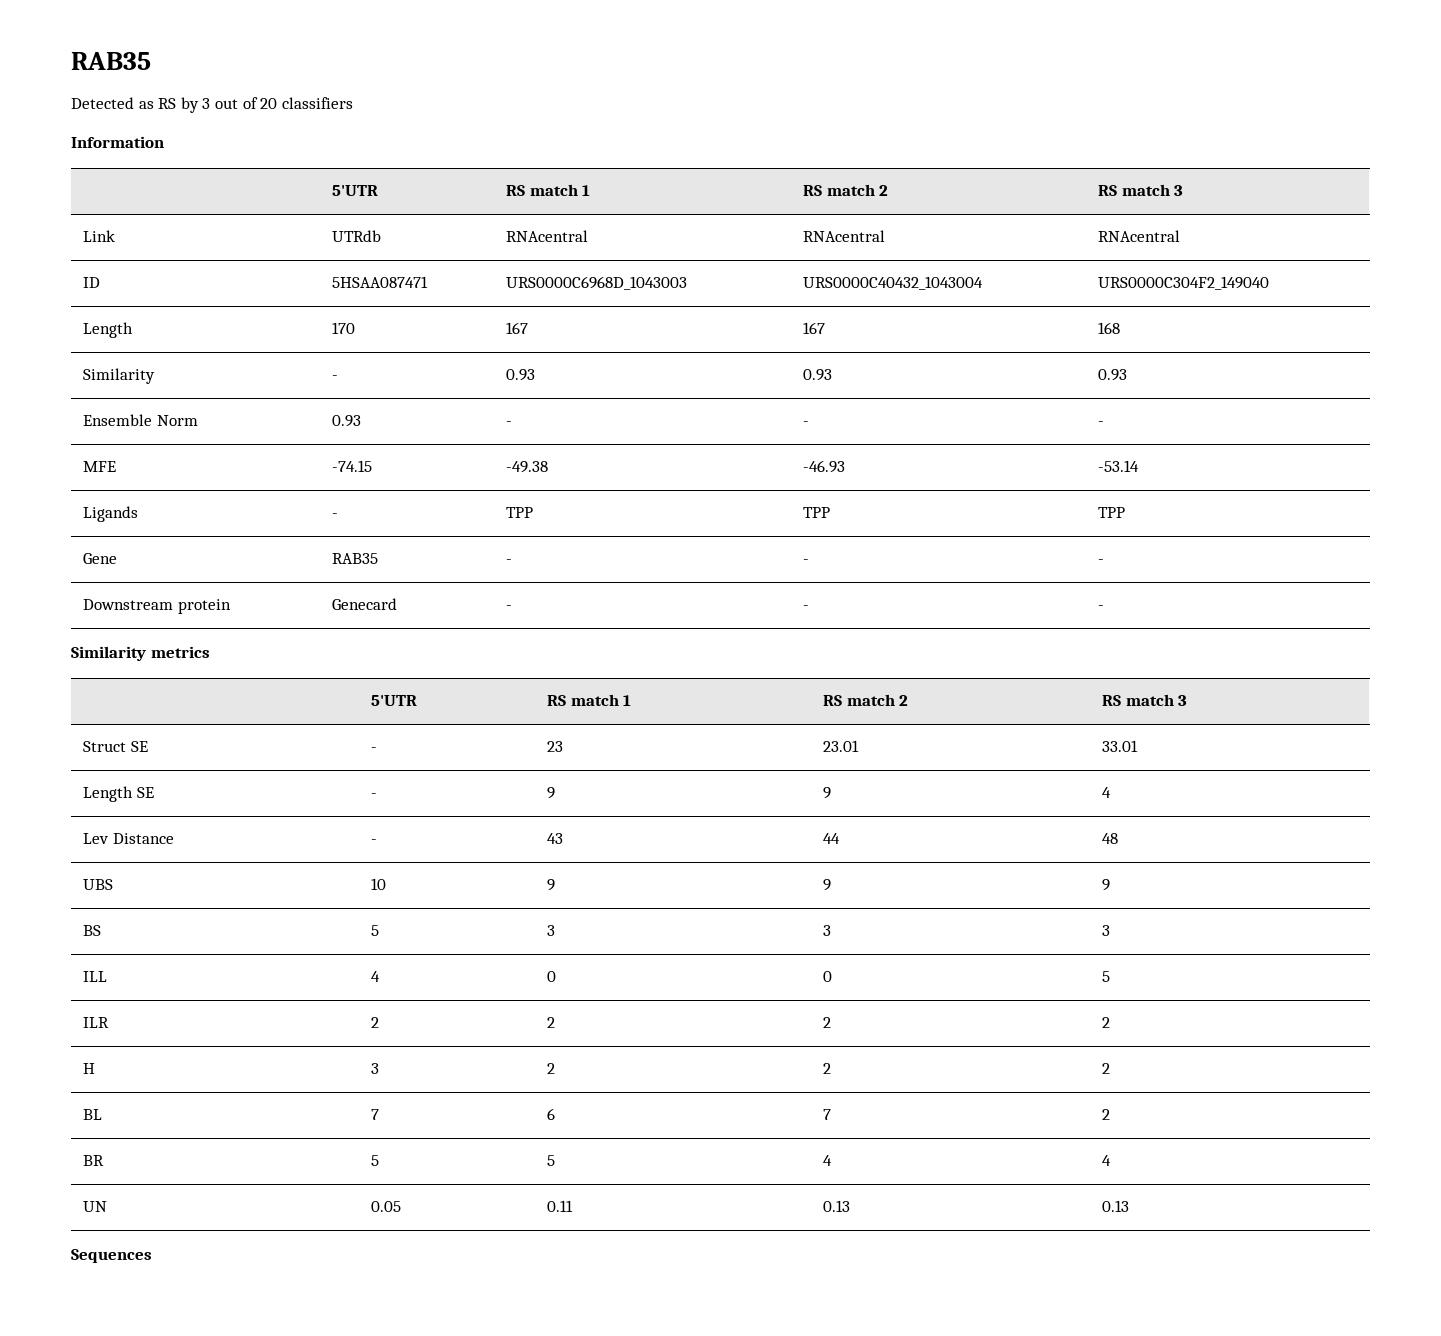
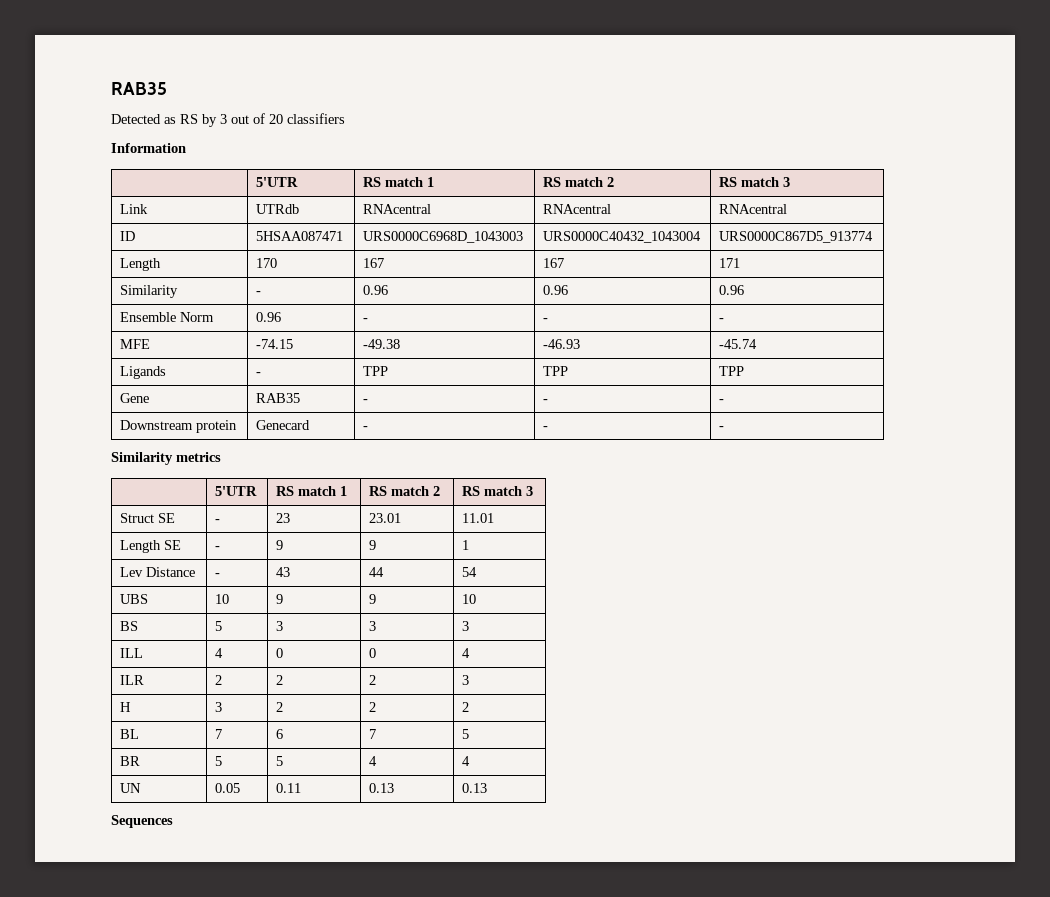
[1098,276,1270,290] URS0000C304F2_149040 -> [719,231,874,243] URS0000C867D5_913774
[1098,322,1121,334] 168 -> [719,258,741,268] 171
[506,369,536,381] [803,369,833,381] [1098,369,1128,381] 0.93 | 0.93 | 0.93 -> [363,285,389,295] [543,285,569,295] [719,285,745,295] 0.96 | 0.96 | 0.96
[332,415,362,427] 0.93 -> [256,312,282,322] 0.96
[1098,460,1140,472] -53.14 -> [719,339,758,349] -45.74
[1102,740,1139,752] 33.01 -> [462,513,495,523] 11.01
[1102,787,1112,798] 4 -> [462,540,470,550] 1
[1102,833,1119,844] 48 -> [462,567,478,577] 54
[1102,879,1111,891] 9 -> [462,594,477,604] 10
[1102,971,1111,982] 5 -> [462,648,471,658] 4
[1102,1017,1111,1028] 2 -> [462,675,470,685] 3
[1102,1109,1111,1120] 2 -> [462,729,470,739] 5

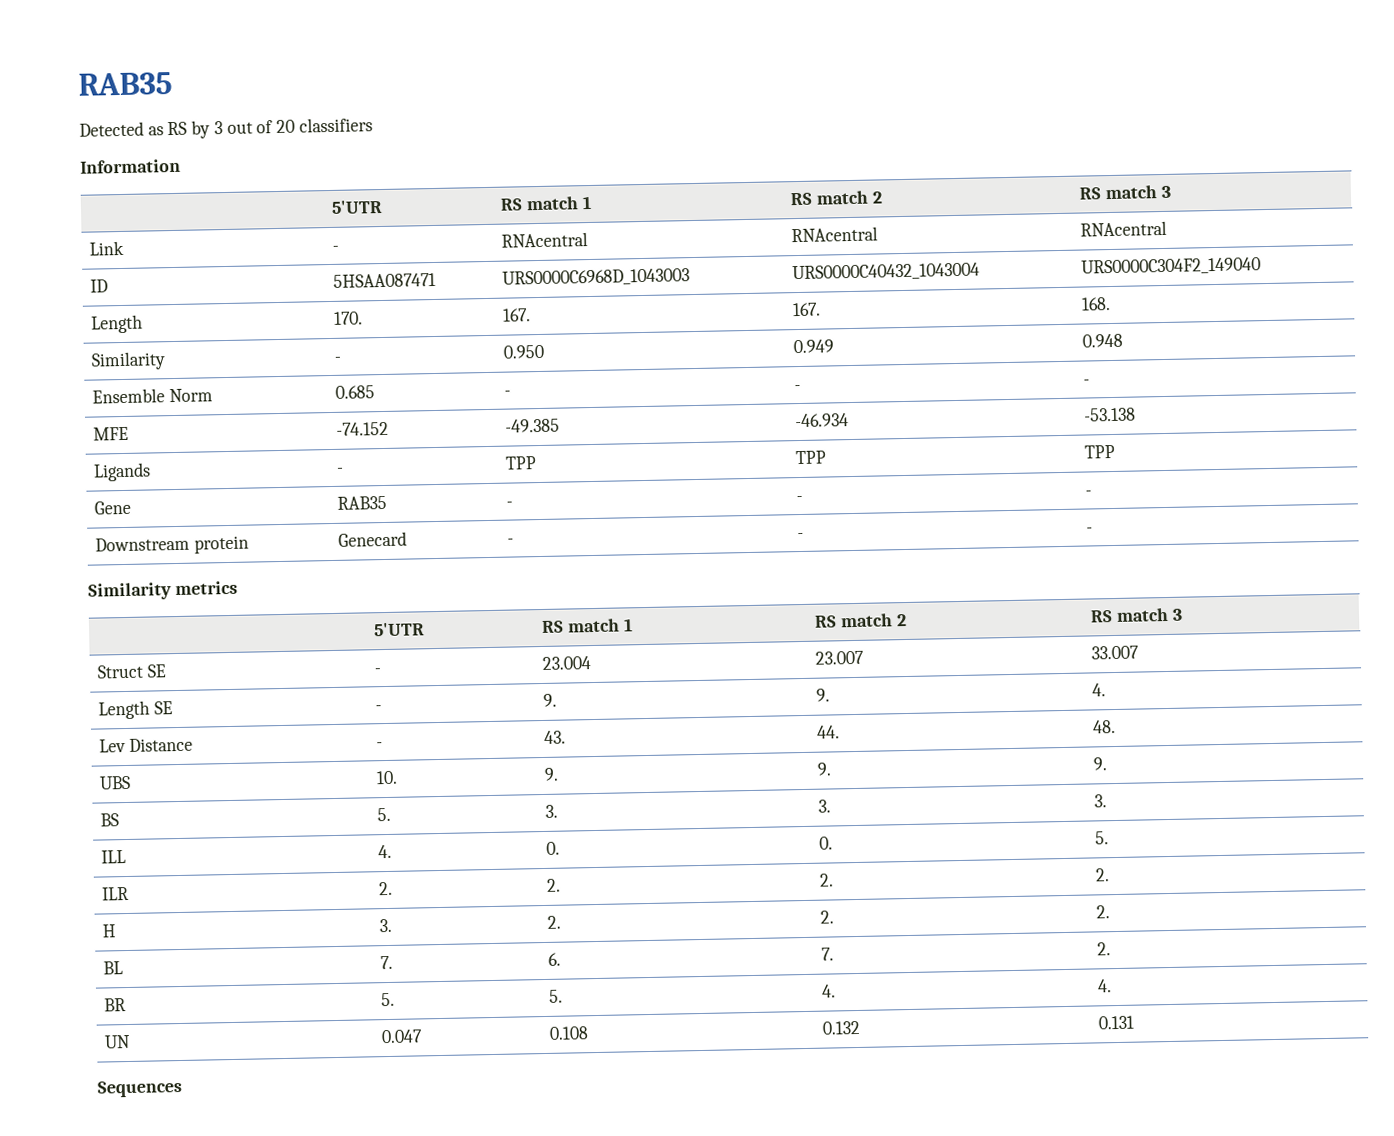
[256,204,300,214] UTRdb -> [332,245,340,251] -
[719,231,874,243] URS0000C867D5_913774 -> [1081,257,1262,276] URS0000C304F2_149040
[256,258,278,268] [363,258,385,268] [543,258,565,268] [719,258,741,268] 170 | 167 | 167 | 171 -> [334,311,364,325] [502,308,532,322] [792,302,822,317] [1081,297,1112,311] 170. | 167. | 167. | 168.
[363,285,389,295] [543,285,569,295] [719,285,745,295] 0.96 | 0.96 | 0.96 -> [503,344,545,359] [793,339,835,354] [1082,333,1124,348] 0.950 | 0.949 | 0.948
[256,312,282,322] 0.96 -> [335,385,376,399] 0.685
[256,339,294,349] [363,339,401,349] [543,339,581,349] [719,339,758,349] -74.15 | -49.38 | -46.93 | -45.74 -> [336,421,390,436] [505,418,561,433] [795,413,850,428] [1084,407,1137,422] -74.152 | -49.385 | -46.934 | -53.138
[276,513,291,523] [369,513,402,523] [462,513,495,523] 23 | 23.01 | 11.01 -> [542,656,592,670] [815,650,865,665] [1091,645,1140,660] 23.004 | 23.007 | 33.007
[276,540,284,550] [369,540,377,550] [462,540,470,550] 9 | 9 | 1 -> [543,693,558,707] [816,688,831,702] [1092,683,1107,697] 9. | 9. | 4.
[276,567,291,577] [369,567,385,577] [462,567,478,577] [120,594,149,604] [215,594,230,604] [276,594,284,604] [369,594,377,604] [462,594,477,604] [120,621,139,631] [215,621,223,631] [276,621,284,631] [369,621,377,631] [462,621,470,631] [120,648,144,658] [215,648,224,658] [276,648,284,658] [369,648,377,658] [462,648,471,658] [120,675,145,685] [215,675,223,685] [276,675,284,685] [369,675,377,685] [462,675,470,685] [120,702,132,712] [215,702,223,712] [276,702,284,712] [369,702,377,712] [462,702,470,712] [120,729,140,739] [215,729,223,739] [276,729,284,739] [369,729,377,739] [462,729,470,739] [120,756,141,766] [215,756,223,766] [276,756,284,766] [369,756,378,766] [462,756,471,766] [120,783,142,793] [215,783,241,793] [276,783,302,793] [369,783,395,793] [462,783,488,793] 43 | 44 | 54 // UBS | 10 | 9 | 9 | 10 // BS | 5 | 3 | 3 | 3 // ILL | 4 | 0 | 0 | 4 // ILR | 2 | 2 | 2 | 3 // H | 3 | 2 | 2 | 2 // BL | 7 | 6 | 7 | 5 // BR | 5 | 5 | 4 | 4 // UN | 0.05 | 0.11 | 0.13 | 0.13 -> [544,730,567,744] [817,725,841,739] [1092,719,1117,734] [99,775,132,790] [376,770,399,785] [544,767,560,781] [817,762,833,776] [1093,757,1108,771] [100,813,120,827] [377,807,392,822] [545,804,559,818] [818,799,832,813] [1094,794,1108,808] [101,850,127,864] [378,844,393,859] [546,841,561,855] [819,836,834,850] [1095,831,1110,845] [102,886,130,901] [378,881,394,896] [546,878,562,892] [819,873,835,887] [1095,868,1111,882] [102,924,117,938] [379,918,393,933] [547,915,562,929] [820,910,835,924] [1096,905,1111,919] [103,961,124,975] [380,955,394,970] [548,952,562,966] [821,947,835,961] [1097,942,1112,956] [104,998,127,1012] [381,992,396,1007] [549,989,564,1003] [822,984,837,998] [1097,979,1113,993] [104,1034,132,1049] [381,1029,424,1044] [549,1026,590,1040] [822,1020,861,1035] [1098,1015,1135,1030] 43. | 44. | 48. // UBS | 10. | 9. | 9. | 9. // BS | 5. | 3. | 3. | 3. // ILL | 4. | 0. | 0. | 5. // ILR | 2. | 2. | 2. | 2. // H | 3. | 2. | 2. | 2. // BL | 7. | 6. | 7. | 2. // BR | 5. | 5. | 4. | 4. // UN | 0.047 | 0.108 | 0.132 | 0.131

